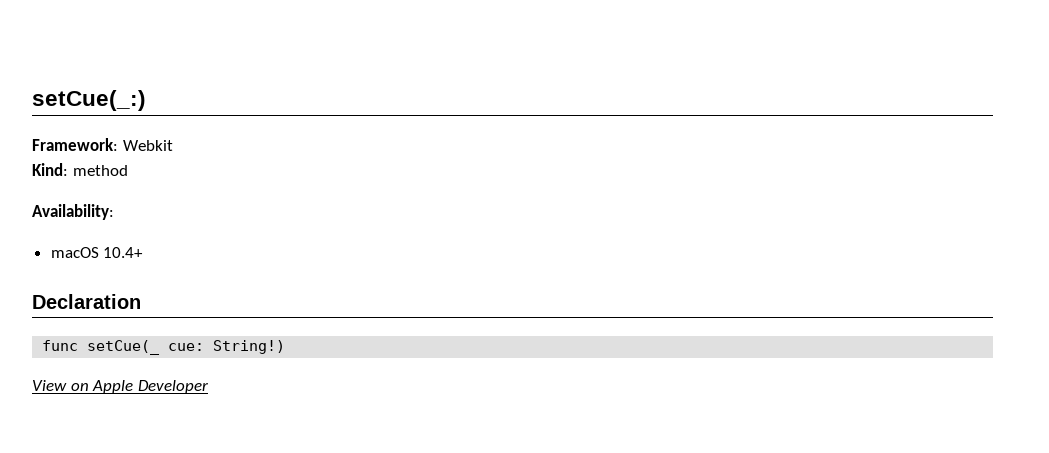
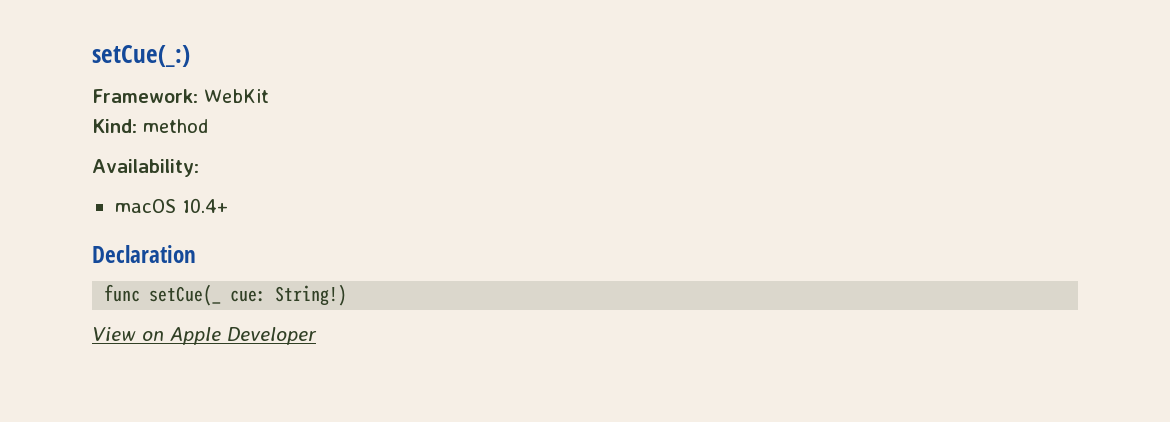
[122,140,173,151] Webkit -> [204,89,269,103] WebKit

